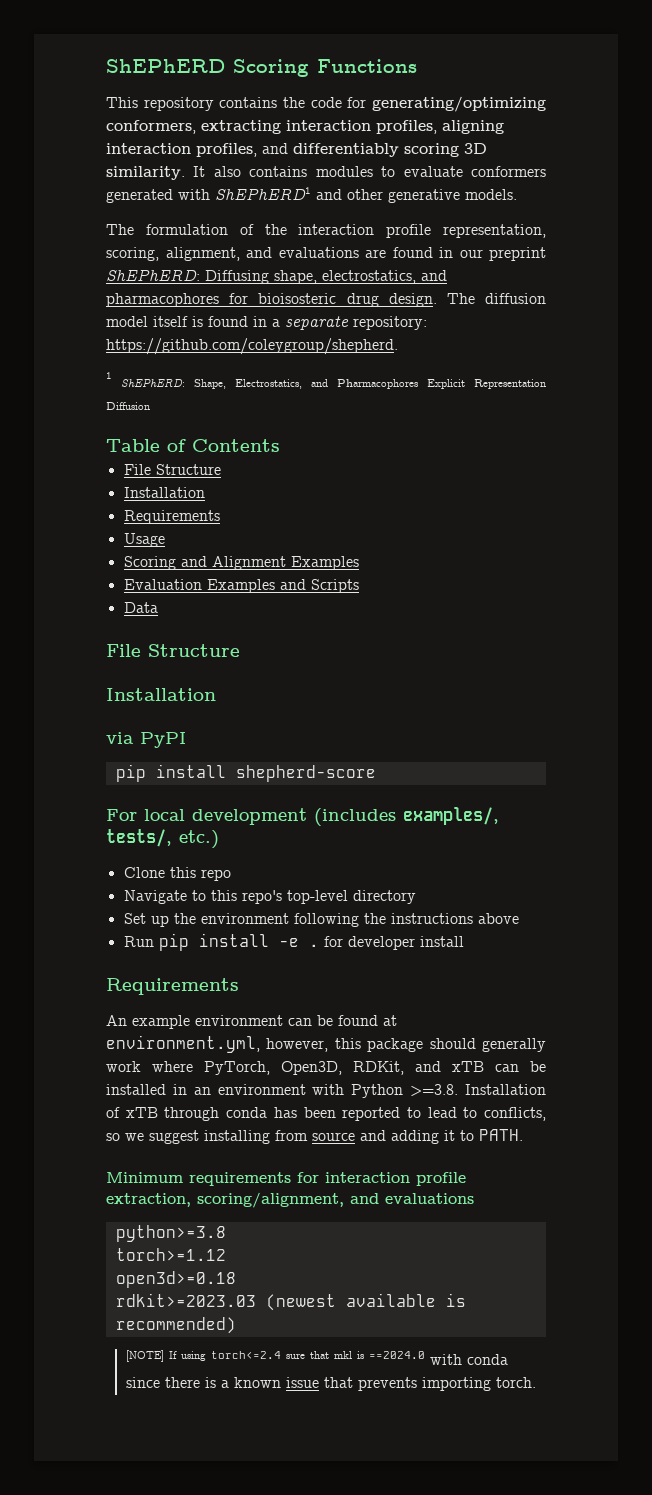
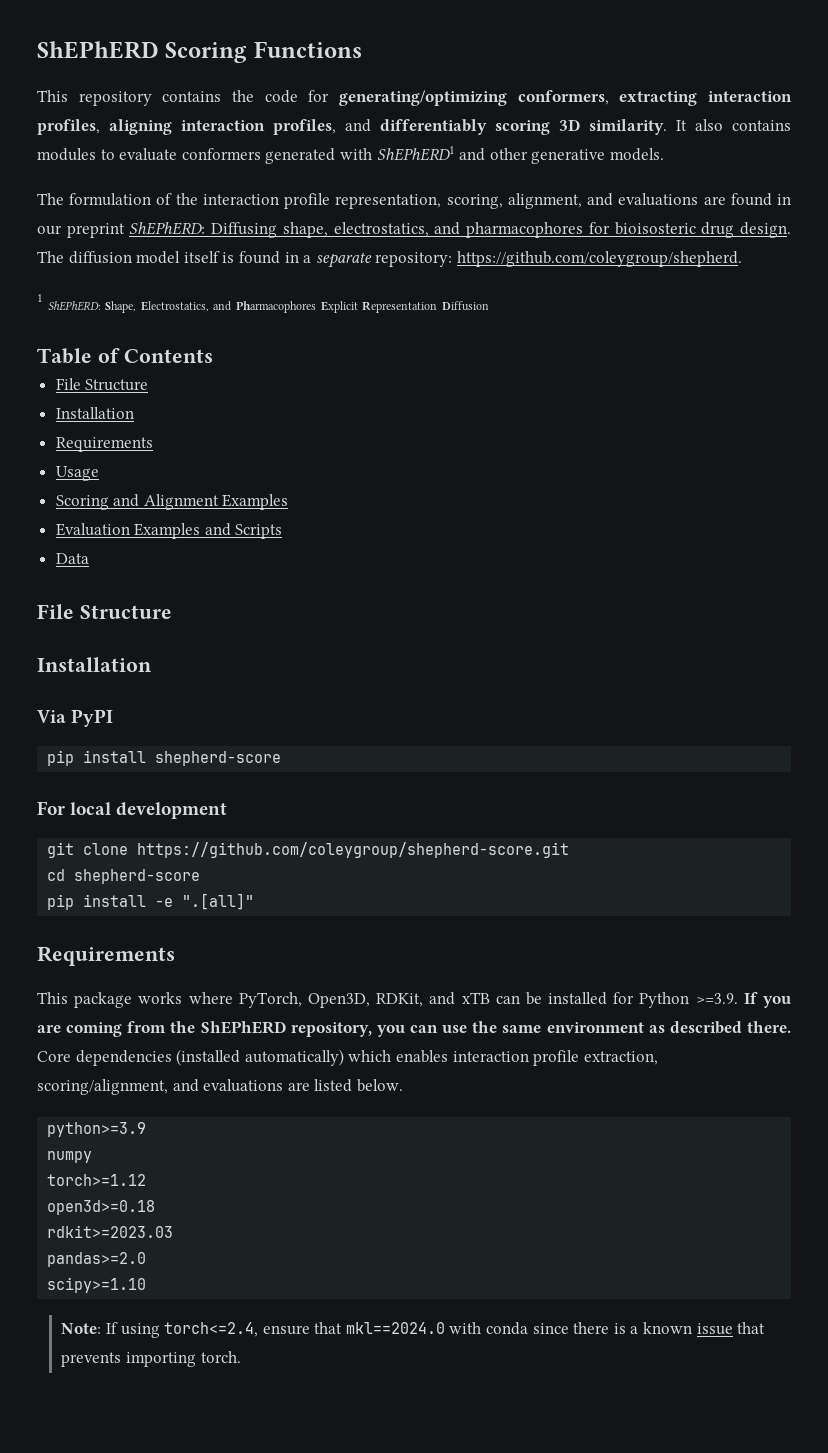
[106,732,134,744] via -> [37,710,66,723] Via
[314,807,499,826] [106,829,219,849] [123,867,231,881] [123,890,416,904] [123,913,519,927] [123,933,464,951] [106,978,239,995] [106,1015,397,1029] [106,1035,546,1053] [106,1061,141,1072] (includes examples/, tests/, etc.) // Clone this repo // Navigate to this repo's top-level directory // Set up the environment following the instructions above // Run pip install -e . for developer install // Requirements // An example environment can be found at environment.yml, however, this package should generally work -> [47,842,570,858] [47,869,201,884] [47,893,255,910] [37,946,175,966] [37,992,183,1008] // git clone https://github.com/coleygroup/shepherd-score.git // cd shepherd-score // pip install -e ".[all]" // Requirements // This package works
[172,1084,546,1098] [106,1107,546,1121] [106,1129,523,1144] [106,1172,319,1186] in an environment with Python >=3.8. Installation of xTB through conda has been reported to lead to conflicts, so we suggest installing from source and adding it to PATH. // Minimum requirements for -> [613,992,791,1008] [37,1021,791,1037] [37,1049,448,1066] for Python >=3.9. If you are coming from the ShEPhERD repository, you can use the same environment as described there. Core dependencies (installed automatically) which enables
[115,1225,226,1242] [115,1248,226,1261] [115,1271,236,1288] [115,1293,466,1311] [115,1317,236,1334] [126,1350,426,1362] // python>=3.8 // torch>=1.12 // open3d>=0.18 // rdkit>=2023.03 (newest available is recommended) // [NOTE] If using torch<=2.4 sure that mkl is ==2024.0 -> [287,1079,403,1092] [47,1122,147,1137] [47,1151,93,1163] [47,1174,147,1186] [47,1200,156,1215] [47,1225,174,1238] [47,1252,147,1267] [47,1277,147,1293] [61,1322,445,1338] are listed below. // python>=3.9 // numpy // torch>=1.12 // open3d>=0.18 // rdkit>=2023.03 // pandas>=2.0 // scipy>=1.10 // Note: If using torch<=2.4, ensure that mkl==2024.0

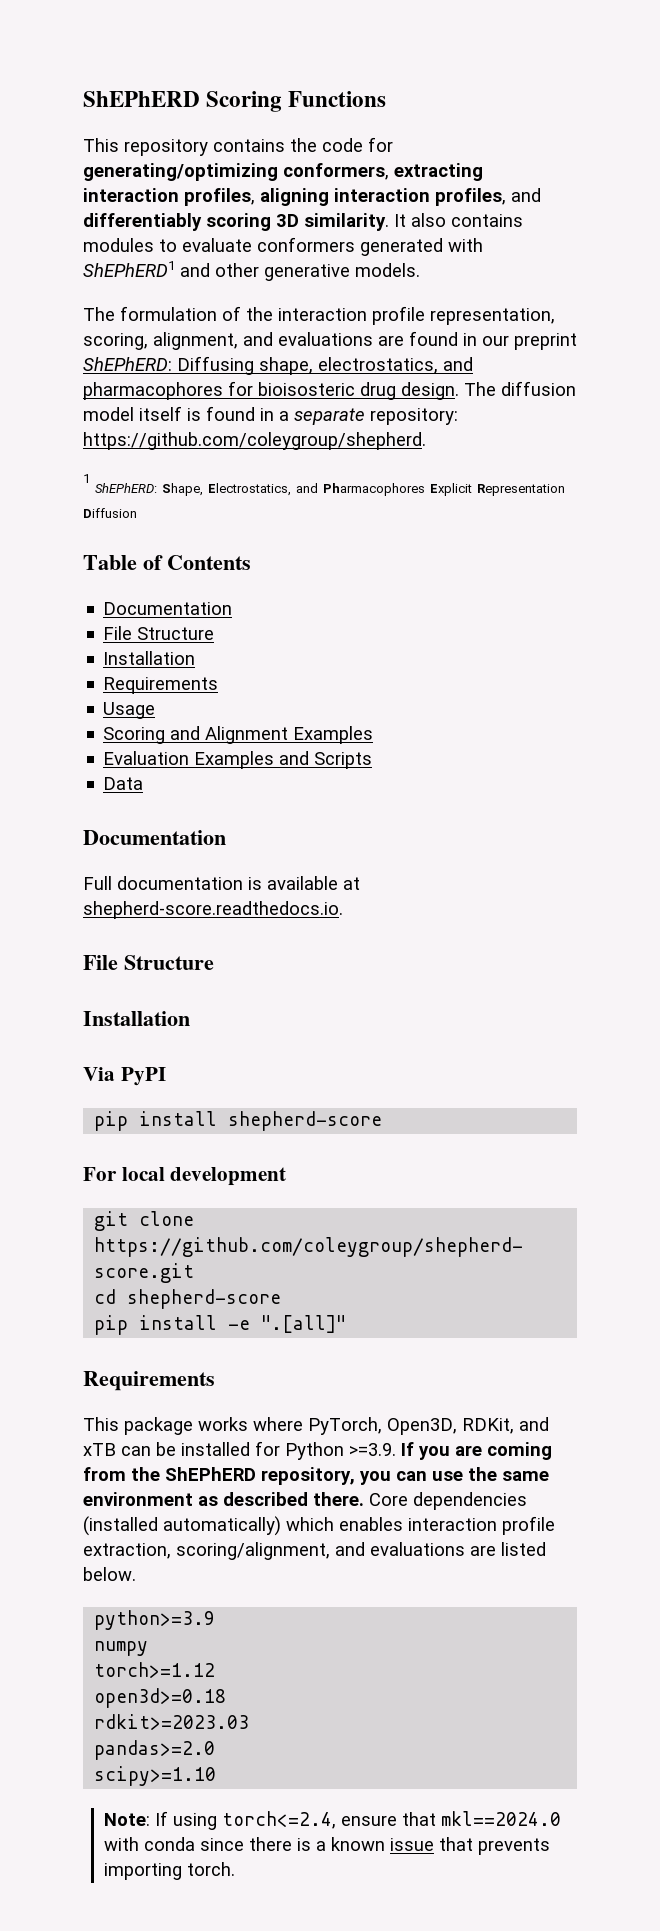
(213, 356) none -> [103,602,233,615] // Documentation
(89, 558) none -> [83,830,226,845] [83,876,360,890] [83,901,343,919] // Documentation // Full documentation is available at shepherd-score.readthedocs.io.

